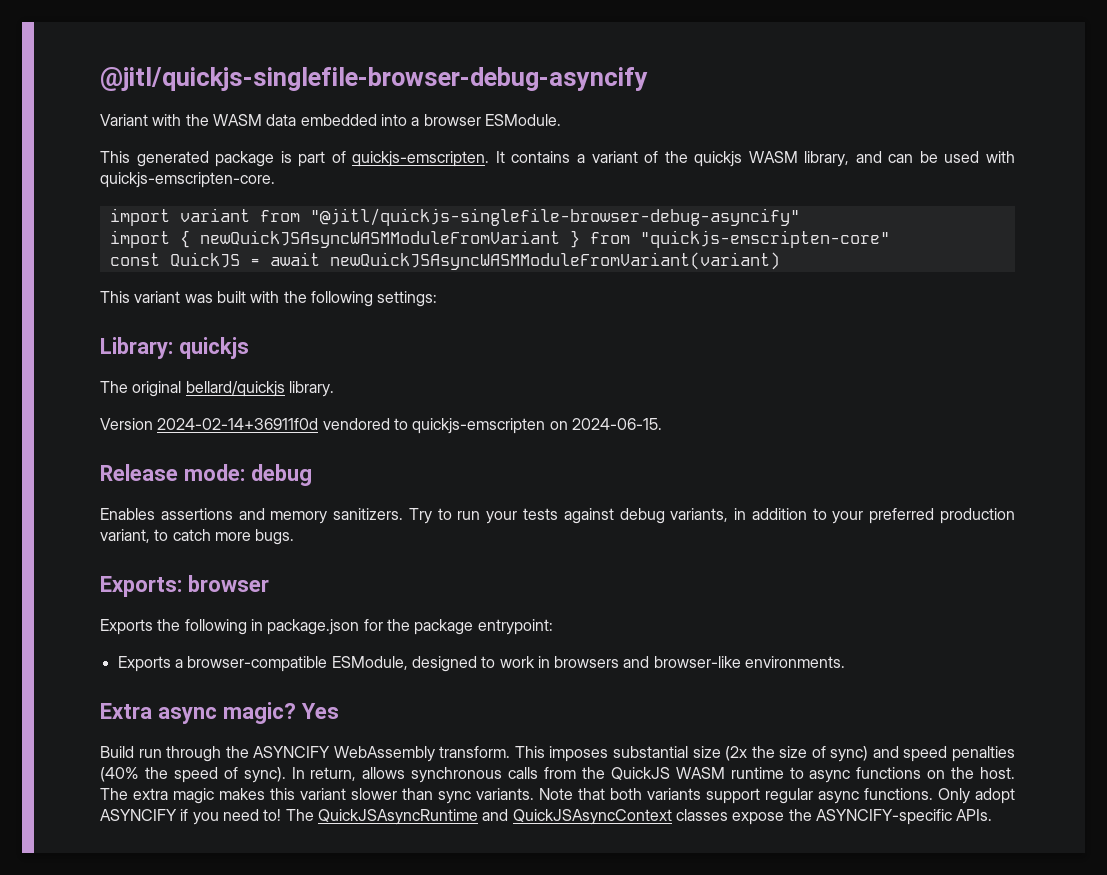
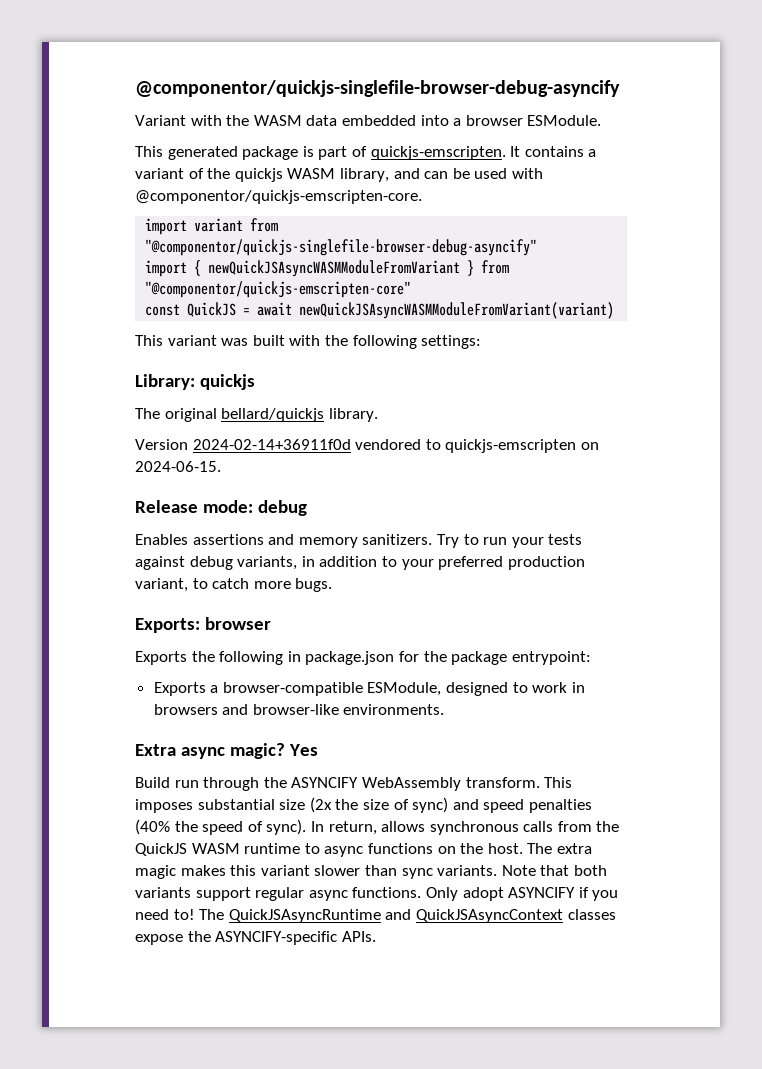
[100,67,648,91] @jitl/quickjs-singlefile-browser-debug-asyncify -> [135,80,620,97] @componentor/quickjs-singlefile-browser-debug-asyncify
[100,172,275,188] quickjs-emscripten-core. -> [135,190,422,204] @componentor/quickjs-emscripten-core.
[309,208,800,226] "@jitl/quickjs-singlefile-browser-debug-asyncify" -> [145,239,538,256] "@componentor/quickjs-singlefile-browser-debug-asyncify"
[639,230,890,248] "quickjs-emscripten-core" -> [145,281,412,298] "@componentor/quickjs-emscripten-core"

